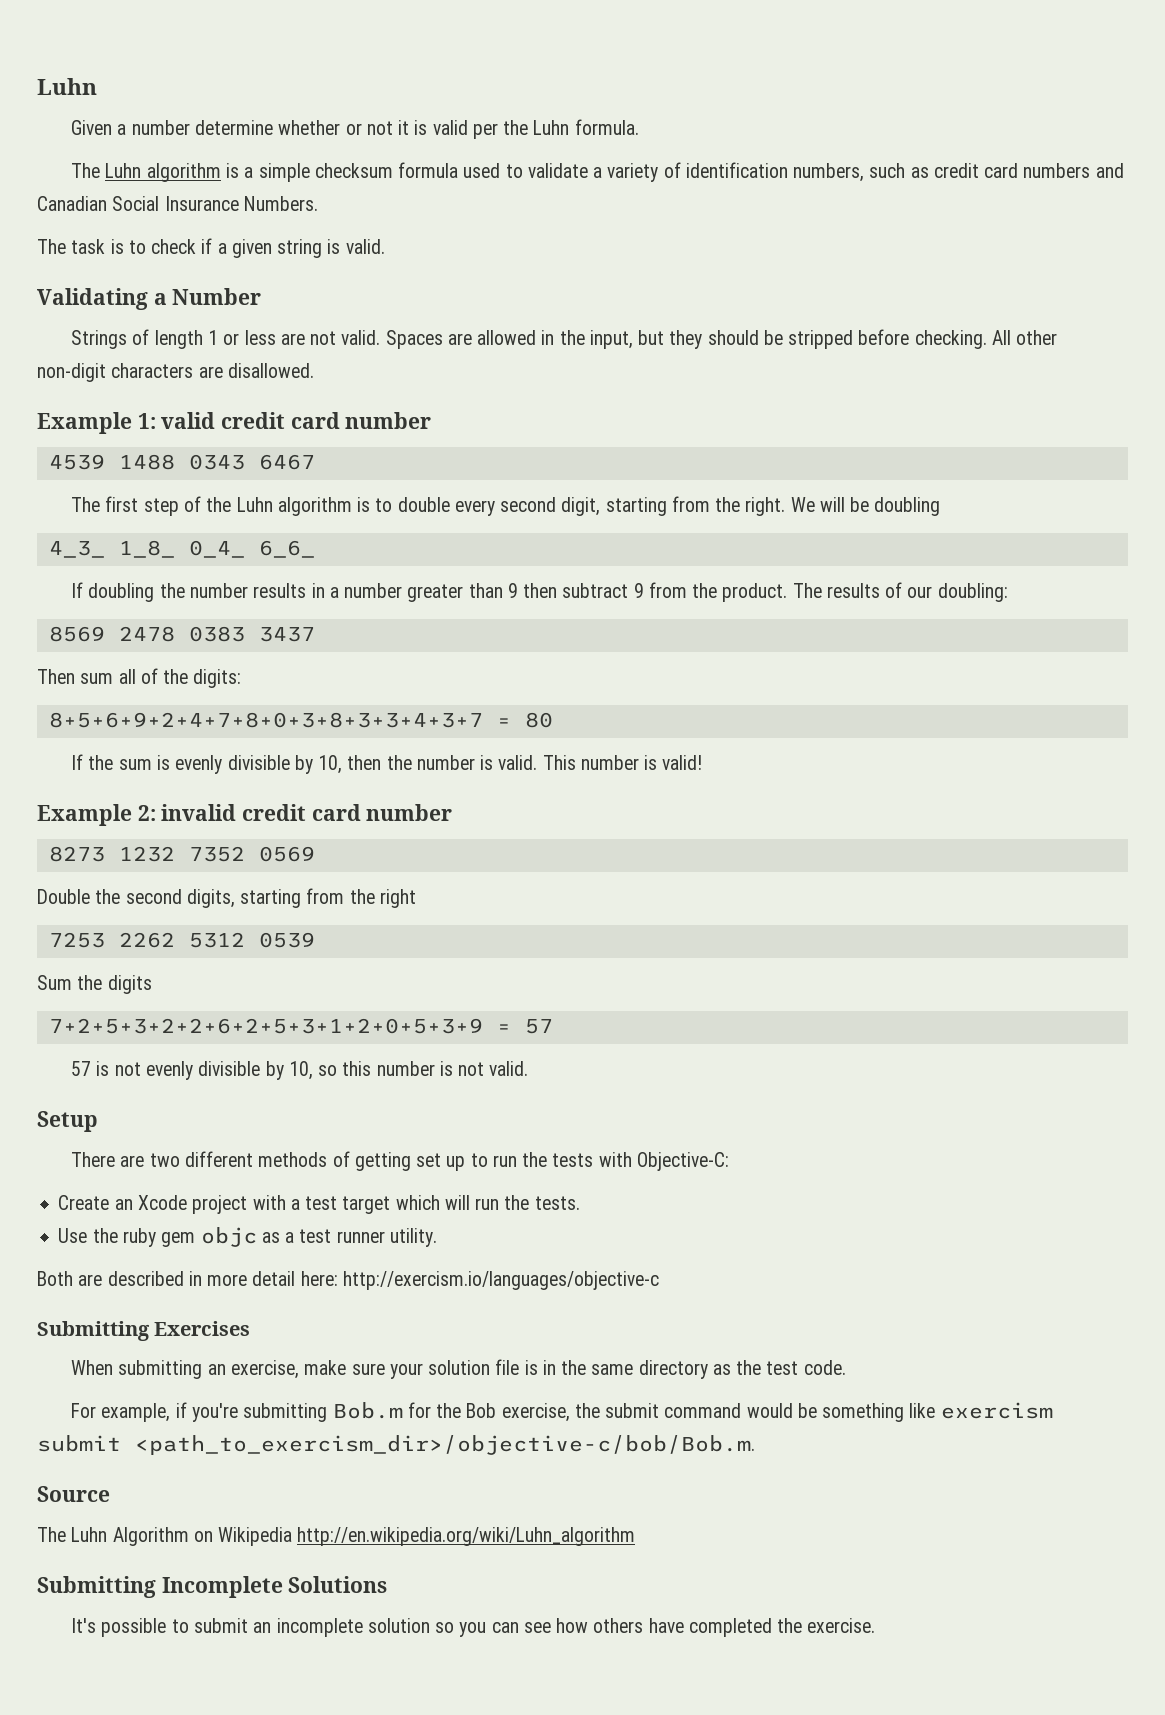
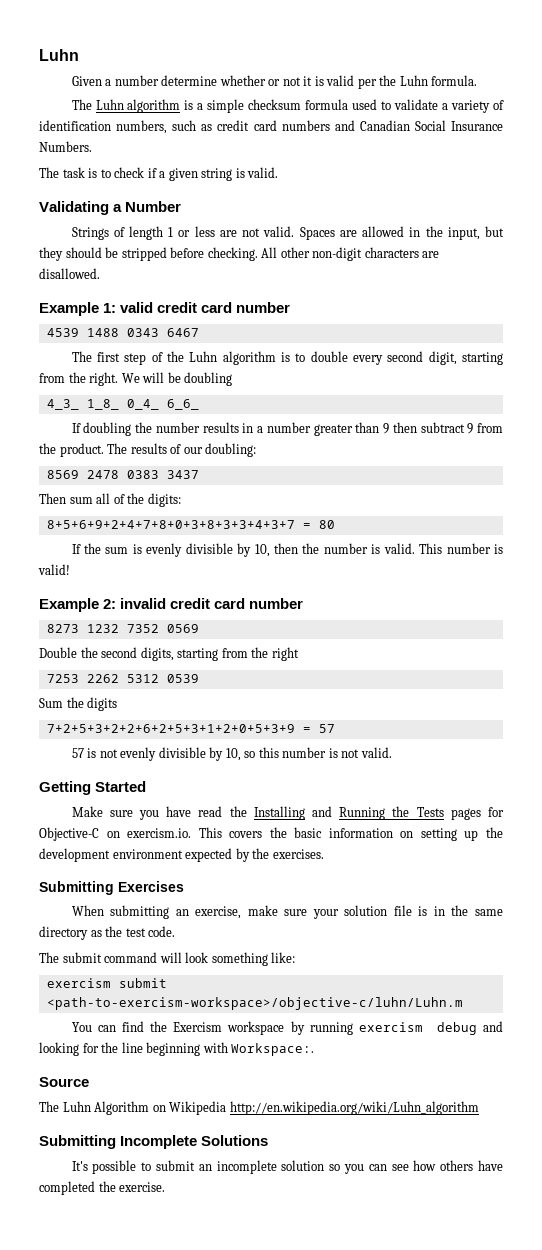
[37,1111,98,1132] [71,1151,729,1171] [58,1195,580,1214] [58,1227,437,1247] [37,1271,659,1290] Setup // There are two different methods of getting set up to run the tests with Objective-C: // Create an Xcode project with a test target which will run the tests. // Use the ruby gem objc as a test runner utility. // Both are described in more detail here: http://exercism.io/languages/objective-c -> [39,781,147,795] [71,806,505,820] [39,827,504,841] [39,848,324,862] Getting Started // Make sure you have read the Installing and Running the Tests pages for Objective-C on exercism.io. This covers the basic information on setting up the development environment expected by the exercises.
[71,1402,1053,1422] [37,1435,755,1455] For example, if you're submitting Bob.m for the Bob exercise, the submit command would be something like exercism submit <path_to_exercism_dir>/objective-c/bob/Bob.m. -> [39,952,296,966] [46,978,167,988] [46,997,463,1010] [71,1021,503,1035] [39,1042,315,1056] The submit command will look something like: // exercism submit <path-to-exercism-workspace>/objective-c/luhn/Luhn.m // You can find the Exercism workspace by running exercism debug and looking for the line beginning with Workspace:.

